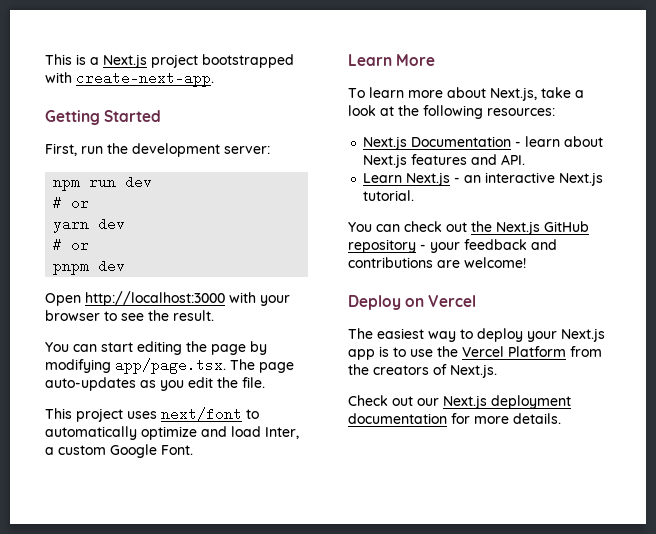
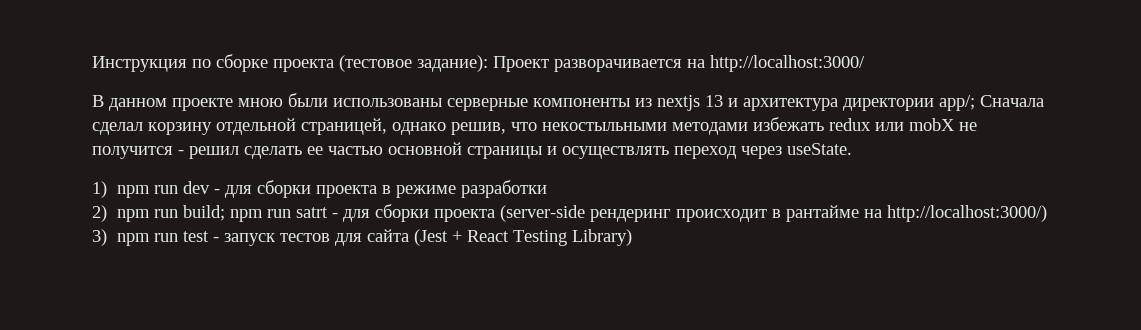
[45,54,294,68] [45,71,214,87] [45,110,162,125] [45,143,270,157] [53,175,153,191] [53,196,90,210] [53,217,126,233] [53,238,90,252] [53,259,126,275] [45,291,290,306] [45,310,214,321] [45,341,267,355] [45,358,294,374] [45,377,265,391] [45,407,259,422] [45,426,299,440] [45,444,193,458] [348,54,436,66] [348,87,584,101] [348,105,555,119] [363,136,604,150] [363,154,526,168] [363,172,604,186] [363,190,415,201] [348,221,589,235] [348,239,557,253] [348,257,526,268] [348,295,477,310] [348,328,605,342] [348,346,602,360] [348,364,497,378] [348,395,571,409] [348,413,561,424] This is a Next.js project bootstrapped with create-next-app. // Getting Started // First, run the development server: // npm run dev // # or // yarn dev // # or // pnpm dev // Open http://localhost:3000 with your browser to see the result. // You can start editing the page by modifying app/page.tsx. The page auto-updates as you edit the file. // This project uses next/font to automatically optimize and load Inter, a custom Google Font. // Learn More // To learn more about Next.js, take a look at the following resources: // Next.js Documentation - learn about Next.js features and API. // Learn Next.js - an interactive Next.js tutorial. // You can check out the Next.js GitHub repository - your feedback and contributions are welcome! // Deploy on Vercel // The easiest way to deploy your Next.js app is to use the Vercel Platform from the creators of Next.js. // Check out our Next.js deployment documentation for more details. -> [92,54,865,72] [92,93,1044,111] [92,117,977,135] [92,142,852,159] [92,180,548,198] [92,204,1048,222] [92,229,633,246] Инструкция по сборке проекта (тестовое задание): Проект разворачивается на http://localhost:3000/ // В данном проекте мною были использованы серверные компоненты из nextjs 13 и архитектура директории app/; Сначала сделал корзину отдельной страницей, однако решив, что некостыльными методами избежать redux или mobX не получится - решил сделать ее частью основной страницы и осуществлять переход через useState. // 1) npm run dev - для сборки проекта в режиме разработки // 2) npm run build; npm run satrt - для сборки проекта (server-side рендеринг происходит в рантайме на http://localhost:3000/) // 3) npm run test - запуск тестов для сайта (Jest + React Testing Library)

